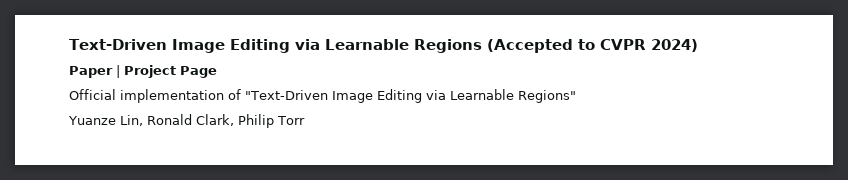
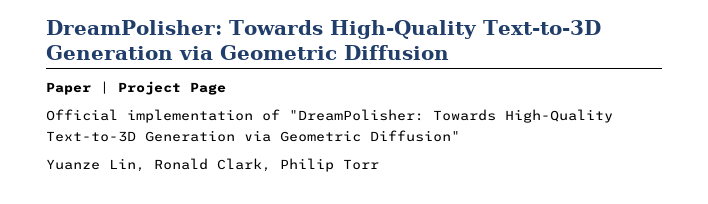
[69,39,698,53] Text-Driven Image Editing via Learnable Regions (Accepted to CVPR 2024) -> [46,20,601,39] [46,45,449,60] DreamPolisher: Towards High-Quality Text-to-3D Generation via Geometric Diffusion
[245,89,576,103] "Text-Driven Image Editing via Learnable Regions" -> [289,109,613,123] [46,130,460,142] "DreamPolisher: Towards High-Quality Text-to-3D Generation via Geometric Diffusion"

